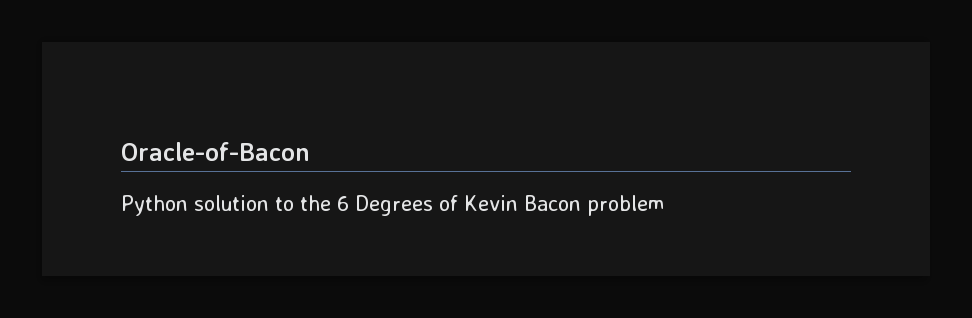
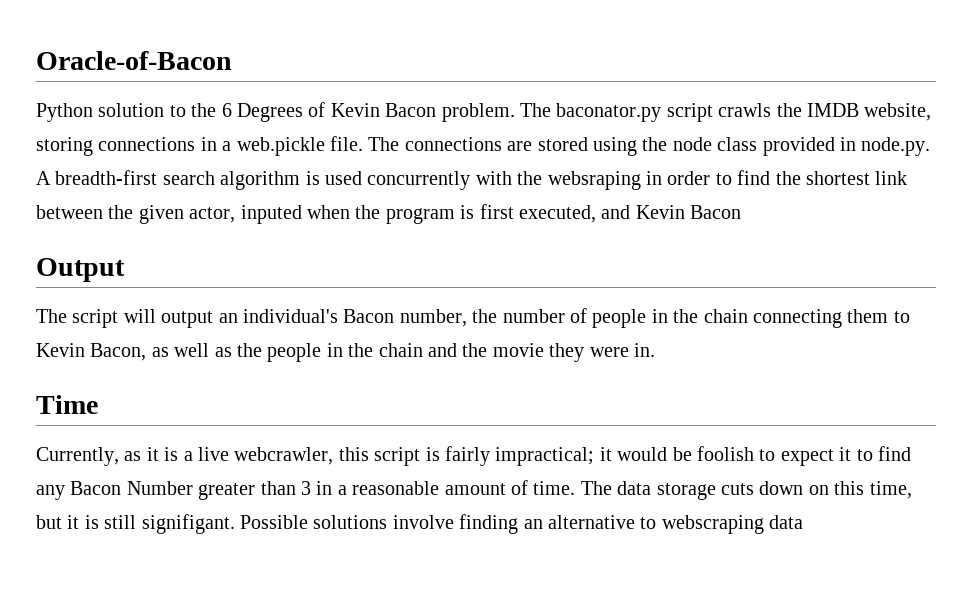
[587,195,664,216] problem -> [441,103,932,122] [36,136,931,156] [36,170,908,190] [36,204,742,224] [36,258,125,282] [36,308,910,328] [36,343,655,362] [36,395,98,414] [36,446,911,466] [36,480,912,500] [36,514,804,534] problem. The baconator.py script crawls the IMDB website, storing connections in a web.pickle file. The connections are stored using the node class provided in node.py. A breadth-first search algorithm is used concurrently with the websraping in order to find the shortest link between the given actor, inputed when the program is first executed, and Kevin Bacon // Output // The script will output an individual's Bacon number, the number of people in the chain connecting them to Kevin Bacon, as well as the people in the chain and the movie they were in. // Time // Currently, as it is a live webcrawler, this script is fairly impractical; it would be foolish to expect it to find any Bacon Number greater than 3 in a reasonable amount of time. The data storage cuts down on this time, but it is still signifigant. Possible solutions involve finding an alternative to webscraping data

